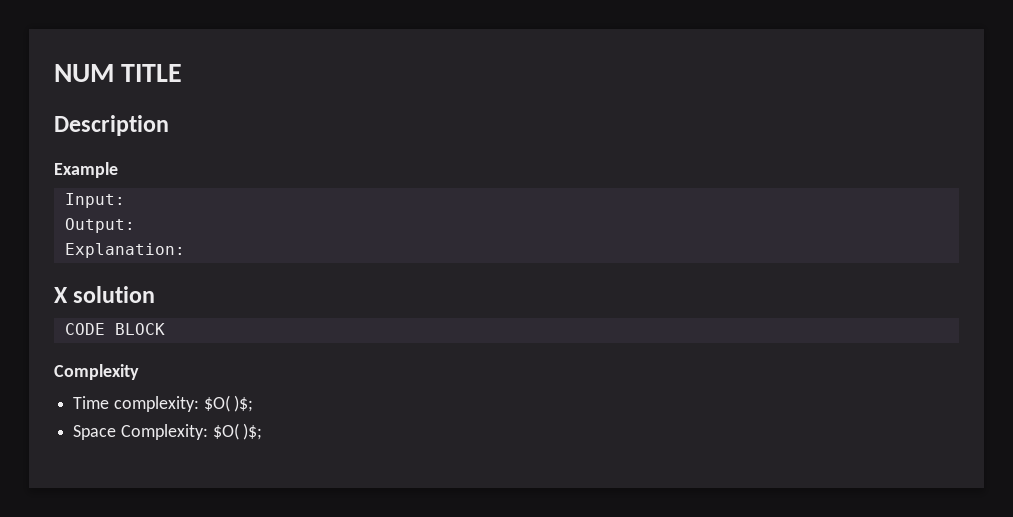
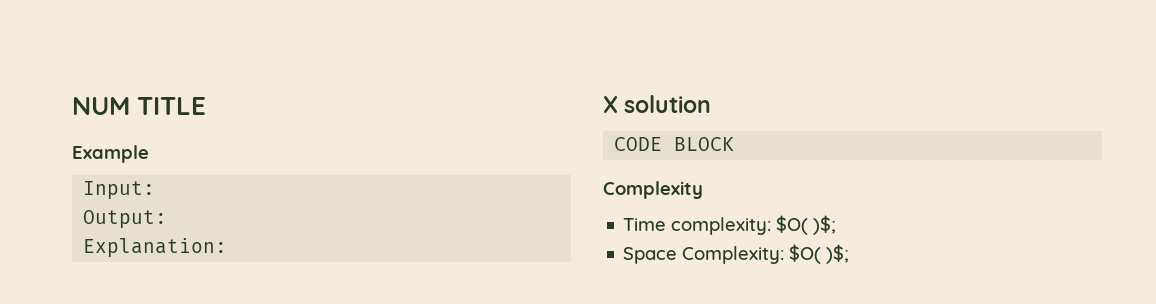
[54,115,169,136] // Description -> (207, 106) none

